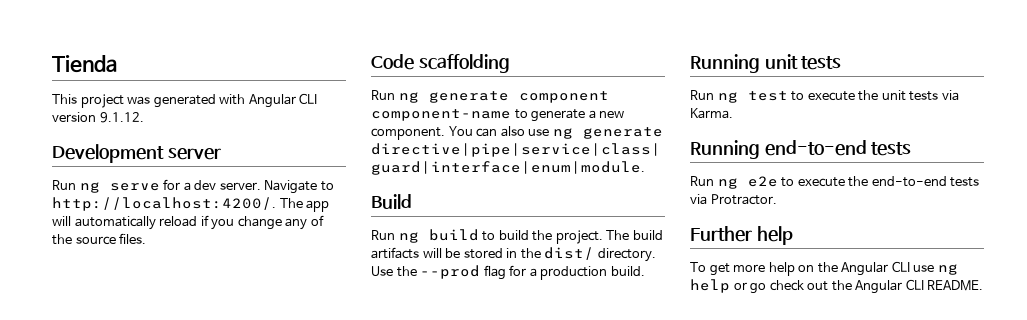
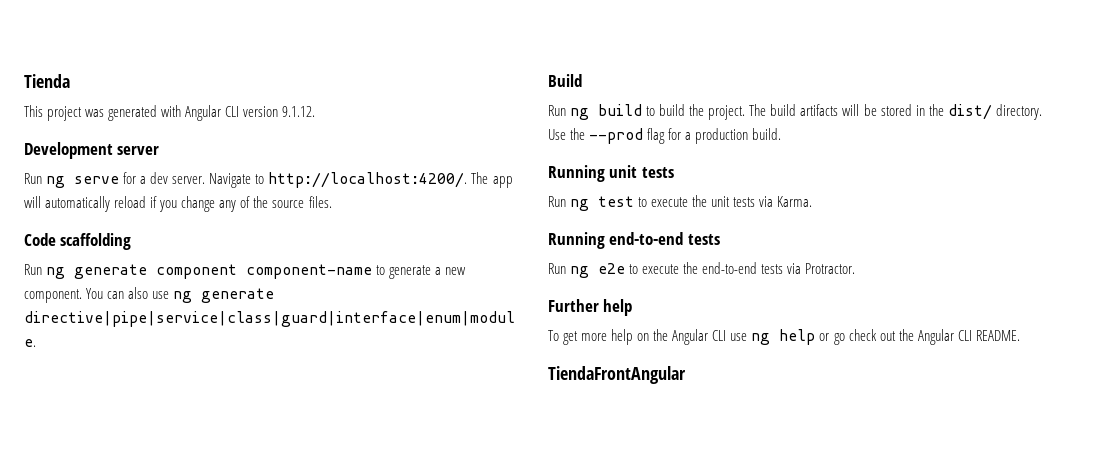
(984, 285) none -> [548,366,686,384] // TiendaFrontAngular

